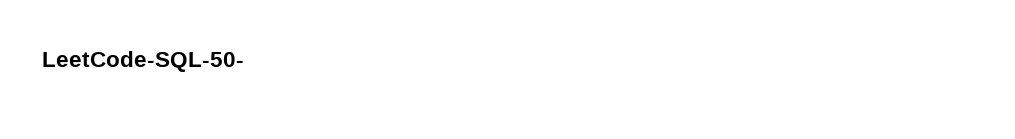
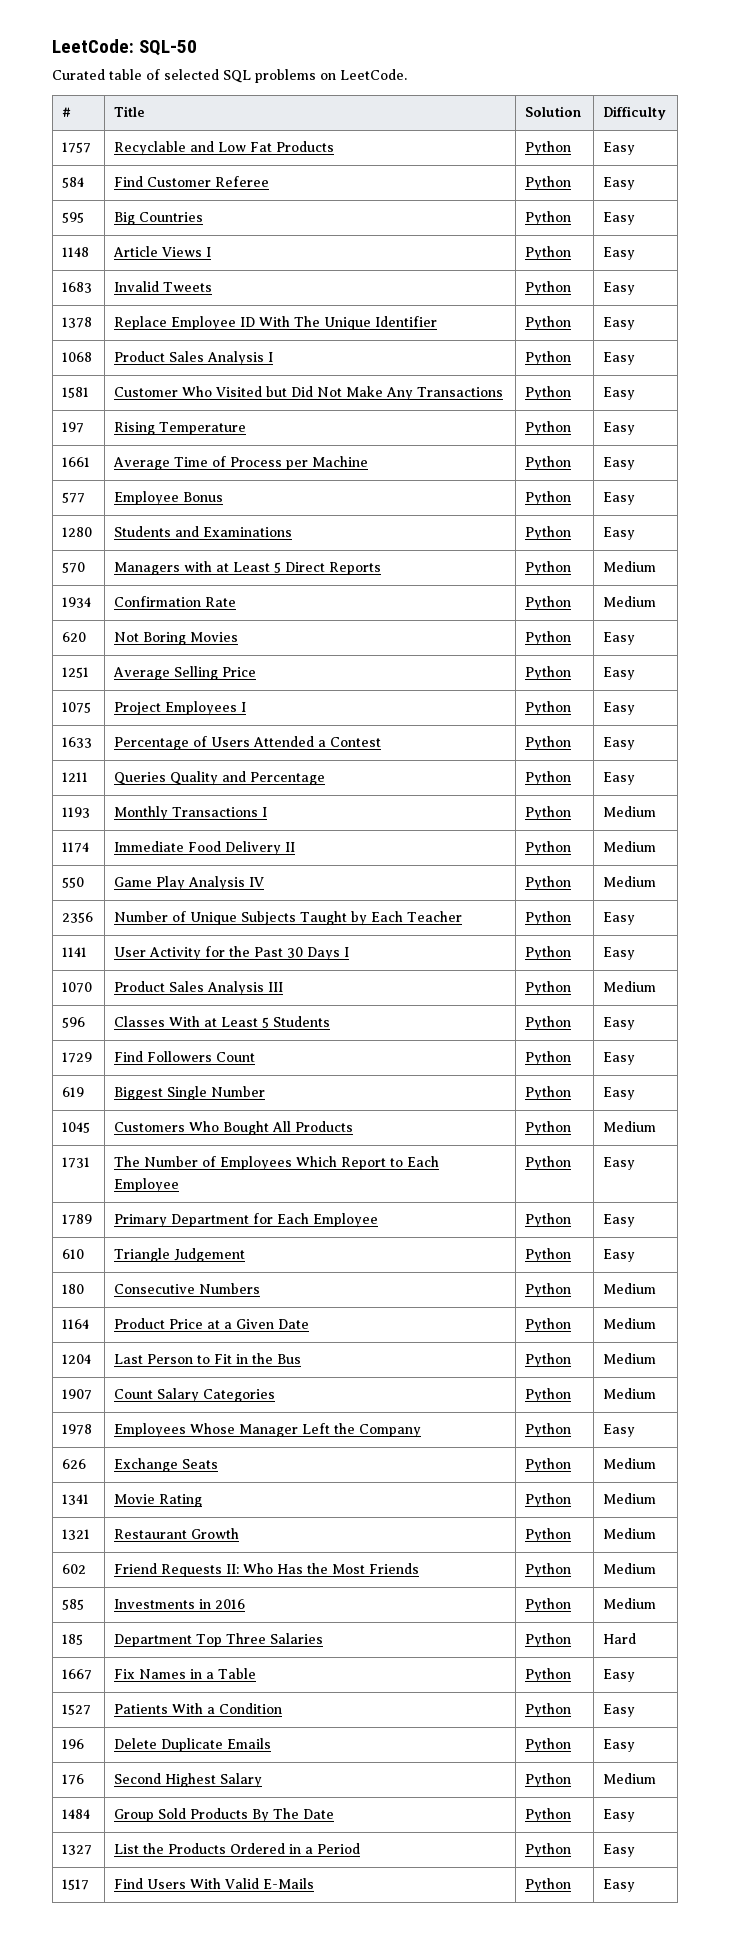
[42,51,244,72] LeetCode-SQL-50- -> [52,39,198,56] [52,69,407,83] [62,107,72,117] [114,106,146,117] [525,106,582,117] [603,106,667,120] [62,142,92,153] [114,141,335,155] [525,141,572,155] [603,142,636,155] [62,177,85,188] [114,176,270,187] [525,176,572,190] [603,177,636,190] [62,212,85,223] [114,212,204,225] [525,211,572,225] [603,212,636,225] [62,247,90,257] [113,246,212,257] [525,246,572,260] [603,247,636,260] [62,282,93,293] [114,281,213,292] [525,281,572,295] [603,282,636,295] [62,317,93,328] [114,316,438,330] [525,316,572,330] [603,317,636,330] [62,352,93,362] [114,351,274,365] [525,351,572,365] [603,352,636,365] [62,387,90,398] [114,386,504,400] [525,386,572,400] [603,387,636,400] [62,422,85,433] [114,422,247,435] [525,421,572,435] [603,422,636,435] [62,457,91,467] [113,456,369,470] [525,456,572,470] [603,457,636,470] [62,492,86,503] [114,491,224,505] [525,491,572,505] [603,492,636,505] [62,527,93,537] [114,526,293,537] [525,526,572,540] [603,527,636,540] [62,562,86,573] [114,561,382,575] [525,561,572,575] [603,561,657,572] [62,597,92,608] [114,596,237,607] [525,596,572,610] [603,596,657,607] [62,632,87,642] [114,632,239,645] [525,631,572,645] [603,632,636,645] [62,667,90,678] [113,666,257,680] [525,666,572,680] [603,667,636,680] [62,702,92,713] [114,701,247,715] [525,701,572,715] [603,702,636,715] [62,737,93,748] [114,736,382,750] [525,736,572,750] [603,737,636,750] [62,772,89,782] [114,771,326,785] [525,771,572,785] [603,772,636,785] [62,807,91,818] [114,806,268,820] [525,806,572,820] [603,806,657,817] [62,842,90,853] [114,841,296,855] [525,841,572,855] [603,841,657,852] [62,877,85,888] [114,876,265,890] [525,876,572,890] [603,876,657,887] [62,912,94,923] [114,911,463,925] [525,911,572,925] [603,912,636,925] [62,947,88,957] [114,946,350,960] [525,946,572,960] [603,947,636,960] [62,982,93,993] [114,981,284,995] [525,981,572,995] [603,981,657,992] [62,1017,86,1028] [114,1016,331,1028] [525,1016,572,1030] [603,1017,636,1030] [62,1052,93,1063] [114,1051,256,1062] [525,1051,572,1065] [603,1052,636,1065] [62,1087,85,1097] [114,1086,266,1100] [525,1086,572,1100] [603,1087,636,1100] [62,1122,91,1133] [114,1121,354,1135] [525,1121,572,1135] [603,1121,657,1132] [62,1157,91,1168] [114,1156,440,1170] [114,1178,180,1192] [525,1156,572,1170] [603,1157,636,1170] [62,1214,93,1225] [114,1213,379,1227] [525,1213,572,1227] [603,1214,636,1227] [62,1249,85,1259] [114,1248,246,1262] [525,1248,572,1262] [603,1249,636,1262] [62,1284,85,1294] [114,1283,261,1294] [525,1283,572,1297] [603,1283,657,1294] [62,1319,90,1329] [114,1318,310,1329] [525,1318,572,1332] [603,1318,657,1329] [62,1354,92,1364] [114,1353,302,1364] [525,1353,572,1367] [603,1353,657,1364] [62,1389,93,1400] [114,1388,276,1402] [525,1388,572,1402] [603,1388,657,1399] [62,1424,93,1435] [114,1423,422,1437] [525,1423,572,1437] [603,1424,636,1437] [62,1459,87,1469] [114,1458,219,1472] [525,1458,572,1472] [603,1458,657,1469] [62,1494,90,1505] [114,1494,203,1507] [525,1493,572,1507] [603,1493,657,1504] [62,1529,91,1540] [114,1528,240,1539] [525,1528,572,1542] [603,1528,657,1539] [62,1564,87,1574] [114,1563,420,1577] [525,1563,572,1577] [603,1563,657,1574] [62,1599,85,1610] [114,1599,246,1609] [525,1598,572,1612] [603,1598,657,1609] [62,1634,84,1645] [114,1633,324,1647] [525,1633,572,1647] [603,1633,637,1644] [62,1669,93,1680] [114,1668,257,1679] [525,1668,572,1682] [603,1669,636,1682] [62,1704,92,1715] [114,1703,283,1714] [525,1703,572,1717] [603,1704,636,1717] [62,1739,85,1749] [114,1738,272,1752] [525,1738,572,1752] [603,1739,636,1752] [62,1774,85,1785] [114,1773,263,1787] [525,1773,572,1787] [603,1773,657,1784] [62,1809,91,1819] [114,1808,335,1822] [525,1808,572,1822] [603,1809,636,1822] [62,1844,93,1855] [114,1843,361,1854] [525,1843,572,1857] [603,1844,636,1857] [62,1879,90,1890] [114,1878,315,1889] [525,1878,572,1892] [603,1879,636,1892] LeetCode: SQL-50 // Curated table of selected SQL problems on LeetCode. // # | Title | Solution | Difficulty // 1757 | Recyclable and Low Fat Products | Python | Easy // 584 | Find Customer Referee | Python | Easy // 595 | Big Countries | Python | Easy // 1148 | Article Views I | Python | Easy // 1683 | Invalid Tweets | Python | Easy // 1378 | Replace Employee ID With The Unique Identifier | Python | Easy // 1068 | Product Sales Analysis I | Python | Easy // 1581 | Customer Who Visited but Did Not Make Any Transactions | Python | Easy // 197 | Rising Temperature | Python | Easy // 1661 | Average Time of Process per Machine | Python | Easy // 577 | Employee Bonus | Python | Easy // 1280 | Students and Examinations | Python | Easy // 570 | Managers with at Least 5 Direct Reports | Python | Medium // 1934 | Confirmation Rate | Python | Medium // 620 | Not Boring Movies | Python | Easy // 1251 | Average Selling Price | Python | Easy // 1075 | Project Employees I | Python | Easy // 1633 | Percentage of Users Attended a Contest | Python | Easy // 1211 | Queries Quality and Percentage | Python | Easy // 1193 | Monthly Transactions I | Python | Medium // 1174 | Immediate Food Delivery II | Python | Medium // 550 | Game Play Analysis IV | Python | Medium // 2356 | Number of Unique Subjects Taught by Each Teacher | Python | Easy // 1141 | User Activity for the Past 30 Days I | Python | Easy // 1070 | Product Sales Analysis III | Python | Medium // 596 | Classes With at Least 5 Students | Python | Easy // 1729 | Find Followers Count | Python | Easy // 619 | Biggest Single Number | Python | Easy // 1045 | Customers Who Bought All Products | Python | Medium // 1731 | The Number of Employees Which Report to Each Employee | Python | Easy // 1789 | Primary Department for Each Employee | Python | Easy // 610 | Triangle Judgement | Python | Easy // 180 | Consecutive Numbers | Python | Medium // 1164 | Product Price at a Given Date | Python | Medium // 1204 | Last Person to Fit in the Bus | Python | Medium // 1907 | Count Salary Categories | Python | Medium // 1978 | Employees Whose Manager Left the Company | Python | Easy // 626 | Exchange Seats | Python | Medium // 1341 | Movie Rating | Python | Medium // 1321 | Restaurant Growth | Python | Medium // 602 | Friend Requests II: Who Has the Most Friends | Python | Medium // 585 | Investments in 2016 | Python | Medium // 185 | Department Top Three Salaries | Python | Hard // 1667 | Fix Names in a Table | Python | Easy // 1527 | Patients With a Condition | Python | Easy // 196 | Delete Duplicate Emails | Python | Easy // 176 | Second Highest Salary | Python | Medium // 1484 | Group Sold Products By The Date | Python | Easy // 1327 | List the Products Ordered in a Period | Python | Easy // 1517 | Find Users With Valid E-Mails | Python | Easy

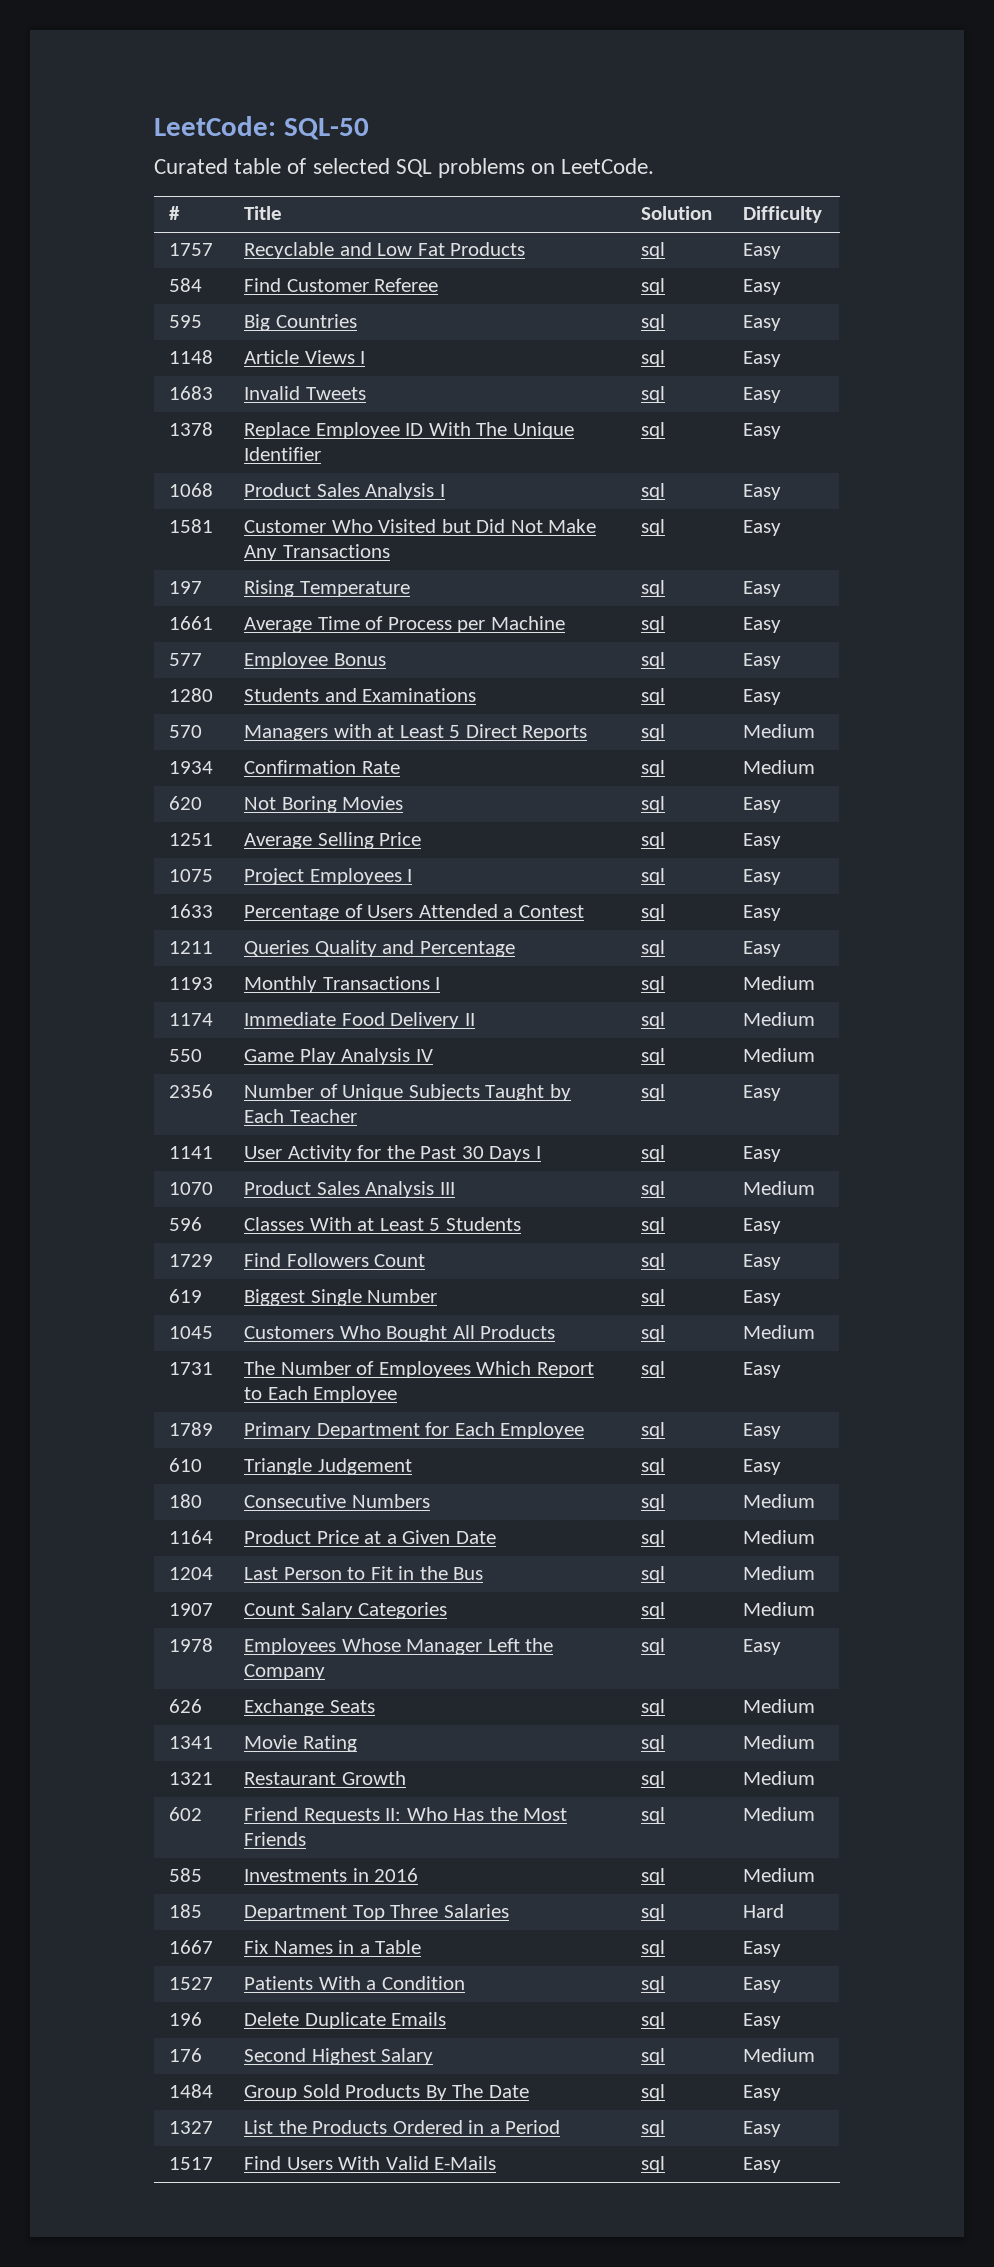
[525,141,572,155] Python -> [641,242,666,259] sql
[525,176,572,190] Python -> [641,278,666,295] sql
[525,211,572,225] Python -> [641,314,666,331] sql
[525,246,572,260] Python -> [641,350,666,367] sql
[525,281,572,295] Python -> [641,386,666,403] sql
[525,316,572,330] Python -> [641,422,666,439] sql
[525,351,572,365] Python -> [641,483,666,500] sql
[525,386,572,400] Python -> [641,519,666,536] sql
[525,421,572,435] Python -> [641,580,666,597] sql
[525,456,572,470] Python -> [641,616,666,633] sql
[525,491,572,505] Python -> [641,652,666,669] sql
[525,526,572,540] Python -> [641,688,666,705] sql
[525,561,572,575] Python -> [641,724,666,741] sql
[525,596,572,610] Python -> [641,760,666,777] sql
[525,631,572,645] Python -> [641,796,666,813] sql
[525,666,572,680] Python -> [641,832,666,849] sql
[525,701,572,715] Python -> [641,868,666,885] sql
[525,736,572,750] Python -> [641,904,666,921] sql
[525,771,572,785] Python -> [641,940,666,957] sql
[525,806,572,820] Python -> [641,976,666,993] sql
[525,841,572,855] Python -> [641,1012,666,1029] sql
[525,876,572,890] Python -> [641,1048,666,1065] sql
[525,911,572,925] Python -> [641,1084,666,1101] sql
[525,946,572,960] Python -> [641,1145,666,1162] sql
[525,981,572,995] Python -> [641,1181,666,1198] sql
[525,1016,572,1030] Python -> [641,1217,666,1234] sql
[525,1051,572,1065] Python -> [641,1253,666,1270] sql
[525,1086,572,1100] Python -> [641,1289,666,1306] sql
[525,1121,572,1135] Python -> [641,1325,666,1342] sql
[525,1156,572,1170] Python -> [641,1361,666,1378] sql
[525,1213,572,1227] Python -> [641,1422,666,1439] sql
[525,1248,572,1262] Python -> [641,1458,666,1475] sql
[525,1283,572,1297] Python -> [641,1494,666,1511] sql
[525,1318,572,1332] Python -> [641,1530,666,1547] sql
[525,1353,572,1367] Python -> [641,1566,666,1583] sql
[525,1388,572,1402] Python -> [641,1602,666,1619] sql
[525,1423,572,1437] Python -> [641,1638,666,1655] sql
[525,1458,572,1472] Python -> [641,1699,666,1716] sql
[525,1493,572,1507] Python -> [641,1735,666,1752] sql
[525,1528,572,1542] Python -> [641,1771,666,1788] sql
[525,1563,572,1577] Python -> [641,1807,666,1824] sql
[525,1598,572,1612] Python -> [641,1868,666,1885] sql
[525,1633,572,1647] Python -> [641,1904,666,1921] sql
[525,1668,572,1682] Python -> [641,1940,666,1957] sql
[525,1703,572,1717] Python -> [641,1976,666,1993] sql
[525,1738,572,1752] Python -> [641,2012,666,2029] sql
[525,1773,572,1787] Python -> [641,2048,666,2065] sql
[525,1808,572,1822] Python -> [641,2084,666,2101] sql
[525,1843,572,1857] Python -> [641,2120,666,2137] sql
[525,1878,572,1892] Python -> [641,2156,666,2173] sql

